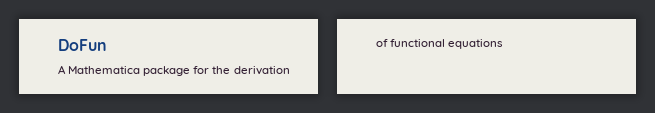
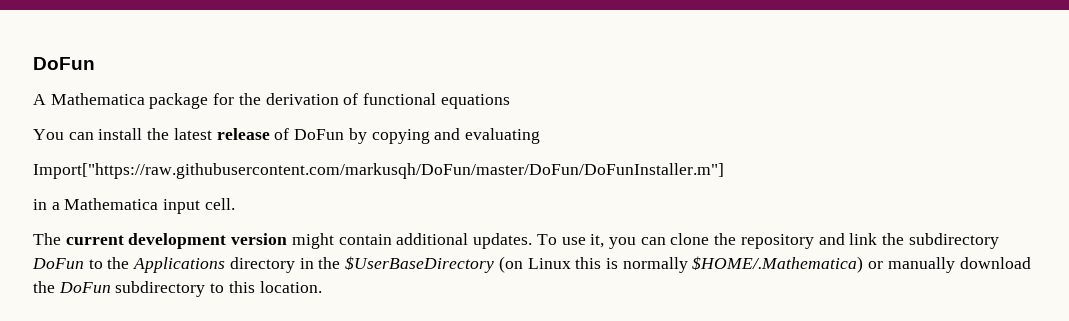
(504, 44) none -> [33,128,540,144] [33,163,724,179] [33,198,235,214] [33,233,999,249] [32,256,1031,273] [33,281,322,297] // You can install the latest release of DoFun by copying and evaluating // Import["https://raw.githubusercontent.com/markusqh/DoFun/master/DoFun/DoFunInstaller.m"] // in a Mathematica input cell. // The current development version might contain additional updates. To use it, you can clone the repository and link the subdirectory DoFun to the Applications directory in the $UserBaseDirectory (on Linux this is normally $HOME/.Mathematica) or manually download the DoFun subdirectory to this location.

